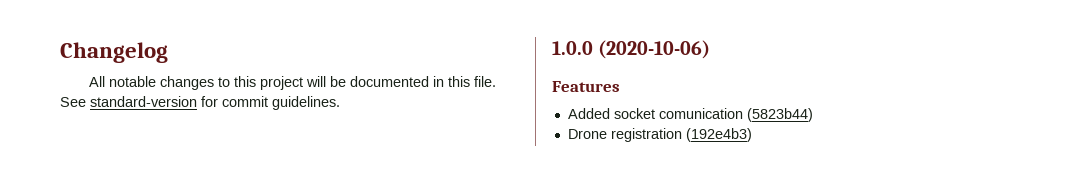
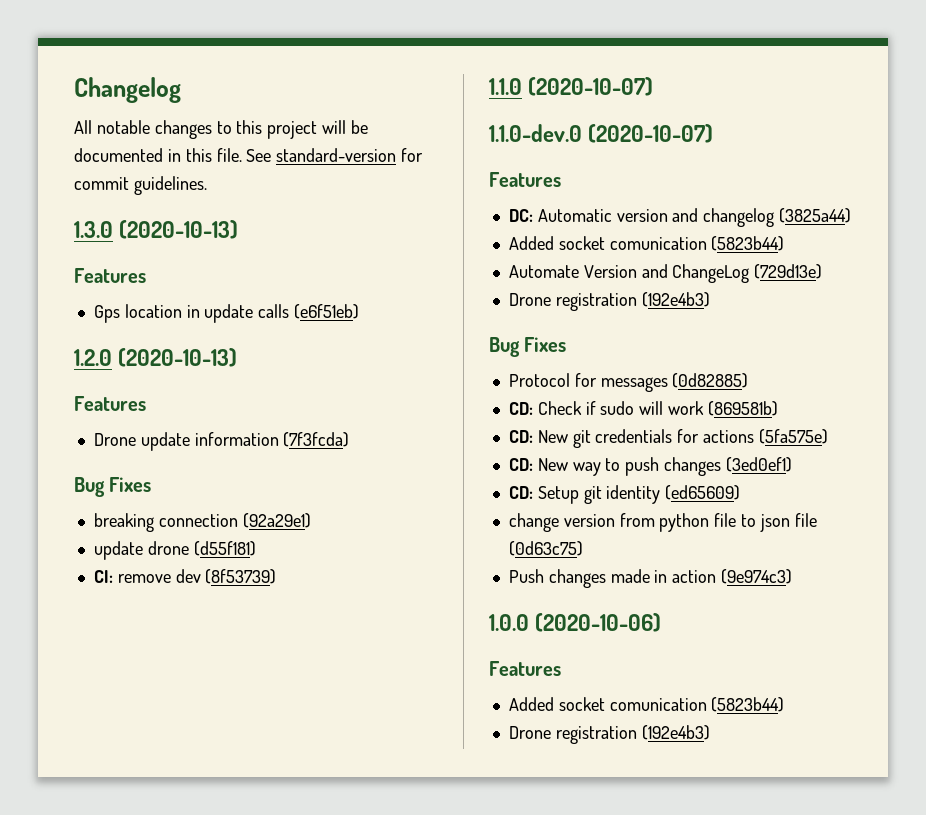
(340, 103) none -> [74,220,239,239] [74,268,146,283] [93,304,360,323] [74,348,238,367] [74,396,146,411] [93,432,350,451] [74,477,152,497] [93,513,311,532] [93,541,256,560] [93,569,277,584] [489,77,654,96] [489,124,714,143] [489,172,561,187] [508,208,852,227] [508,236,785,251] [508,264,823,283] [508,292,710,311] [489,337,567,357] [508,373,749,392] [508,401,778,416] [508,429,828,448] [508,457,792,476] [508,485,741,504] [508,513,817,532] [508,541,583,556] [508,569,793,588] // 1.3.0 (2020-10-13) // Features // Gps location in update calls (e6f51eb) // 1.2.0 (2020-10-13) // Features // Drone update information (7f3fcda) // Bug Fixes // breaking connection (92a29e1) // update drone (d55f181) // CI: remove dev (8f53739) // 1.1.0 (2020-10-07) // 1.1.0-dev.0 (2020-10-07) // Features // DC: Automatic version and changelog (3825a44) // Added socket comunication (5823b44) // Automate Version and ChangeLog (729d13e) // Drone registration (192e4b3) // Bug Fixes // Protocol for messages (0d82885) // CD: Check if sudo will work (869581b) // CD: New git credentials for actions (5fa575e) // CD: New way to push changes (3ed0ef1) // CD: Setup git identity (ed65609) // change version from python file to json file (0d63c75) // Push changes made in action (9e974c3)

